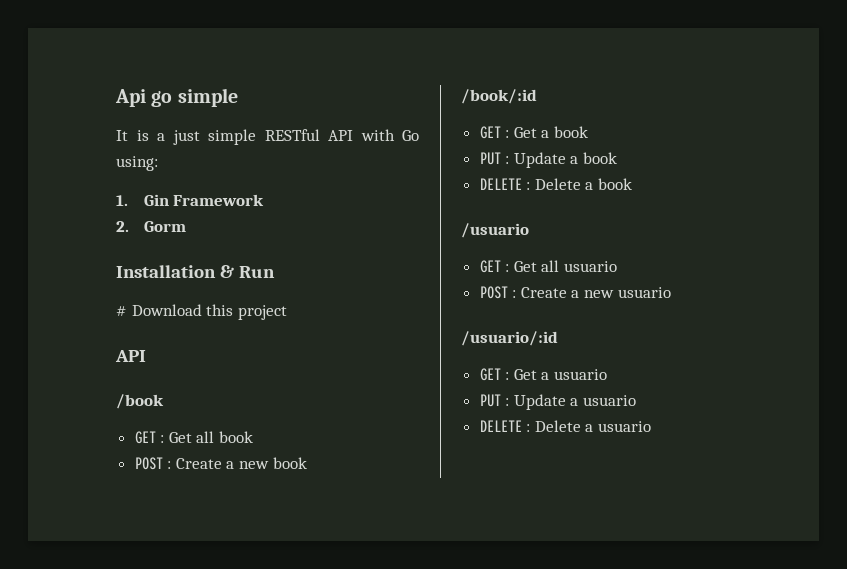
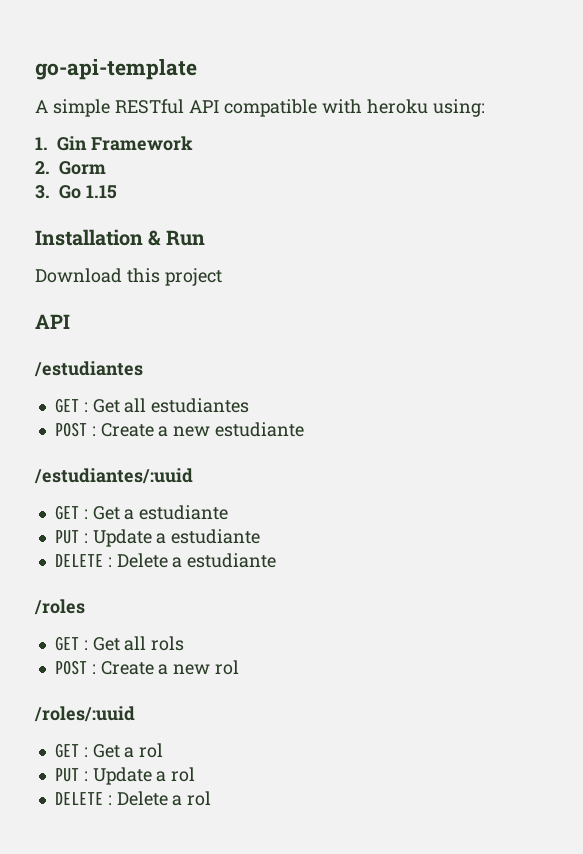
[115,88,238,107] [116,129,419,145] Api go simple // It is a just simple RESTful API with Go -> [35,59,197,80] [35,99,429,117] go-api-template // A simple RESTful API compatible with heroku
(186, 226) none -> [35,185,117,199] // 3. Go 1.15
[116,306,127,316] # -> (205, 238) none
[116,394,164,409] [134,431,254,444] [134,457,307,470] [461,89,537,104] [479,126,589,139] [479,152,618,168] [479,178,633,190] [461,223,529,238] [479,260,618,273] [479,286,671,299] [461,331,558,346] [479,368,608,381] [479,394,637,410] [479,420,652,432] /book // GET : Get all book // POST : Create a new book // /book/:id // GET : Get a book // PUT : Update a book // DELETE : Delete a book // /usuario // GET : Get all usuario // POST : Create a new usuario // /usuario/:id // GET : Get a usuario // PUT : Update a usuario // DELETE : Delete a usuario -> [34,361,143,377] [54,398,250,413] [54,422,305,437] [34,468,193,484] [54,505,229,520] [54,529,261,547] [54,553,277,568] [34,599,85,615] [54,636,185,651] [54,660,240,675] [34,706,135,722] [54,743,164,758] [54,767,196,785] [54,791,212,806] /estudiantes // GET : Get all estudiantes // POST : Create a new estudiante // /estudiantes/:uuid // GET : Get a estudiante // PUT : Update a estudiante // DELETE : Delete a estudiante // /roles // GET : Get all rols // POST : Create a new rol // /roles/:uuid // GET : Get a rol // PUT : Update a rol // DELETE : Delete a rol

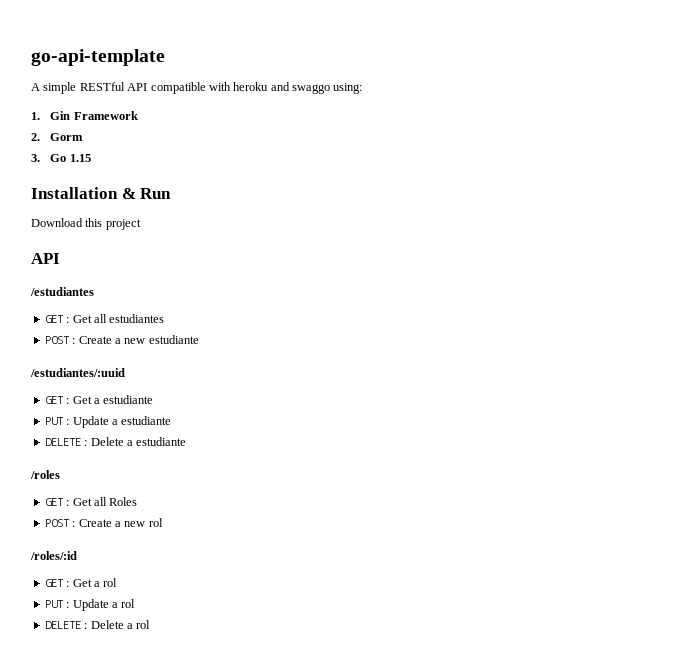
(429, 106) none -> [270,82,330,94] and swaggo
[151,636,185,651] rols -> [109,497,138,506] Roles
[34,706,135,722] /roles/:uuid -> [30,551,77,560] /roles/:id

